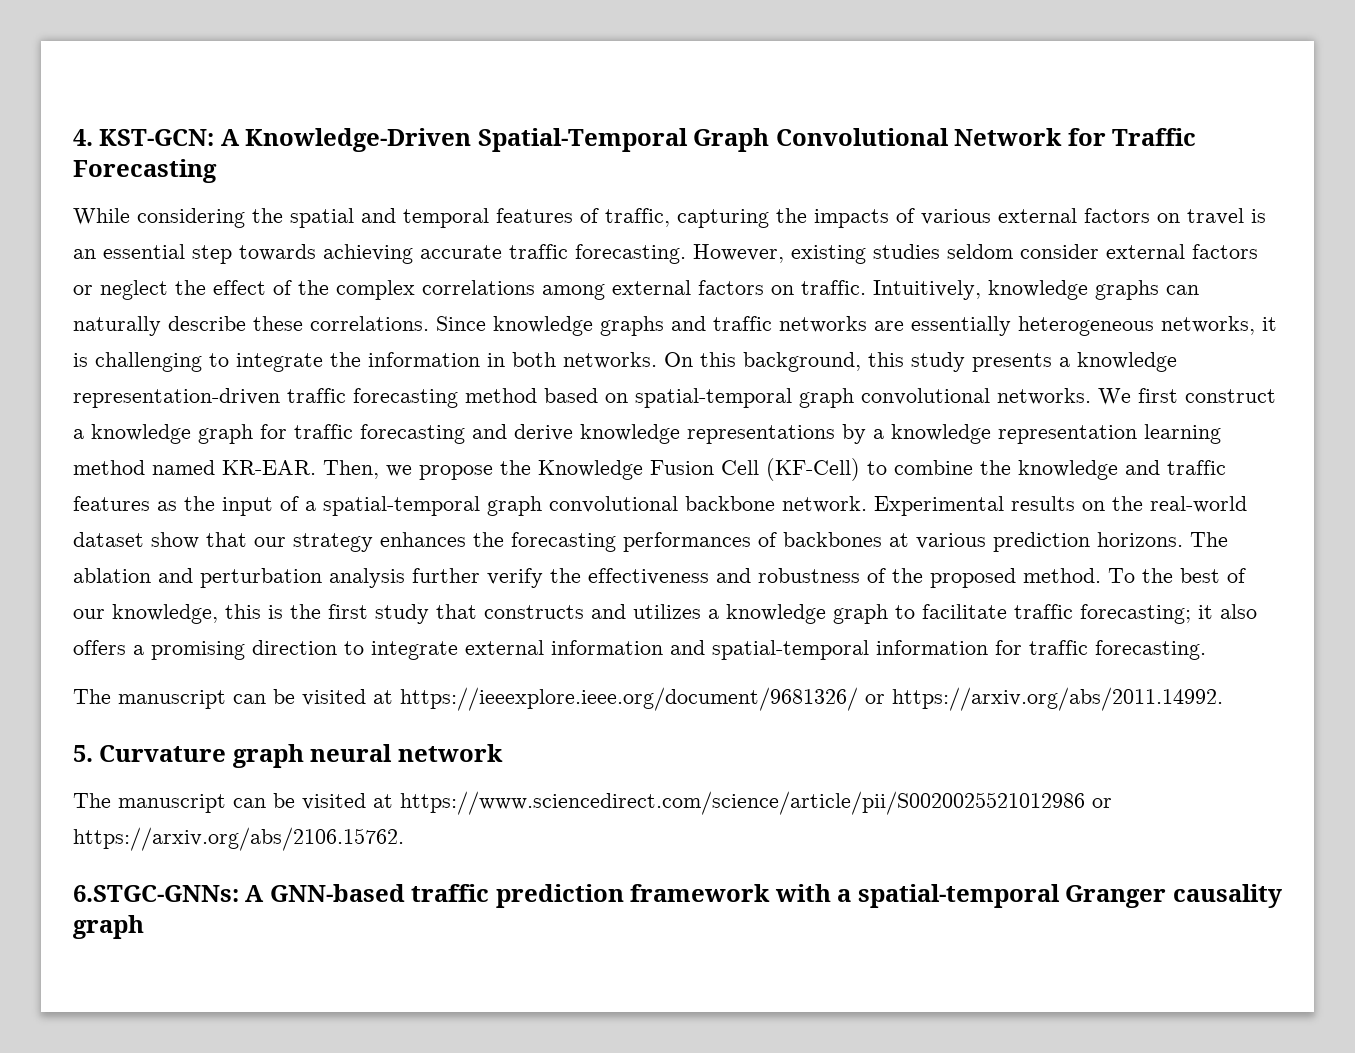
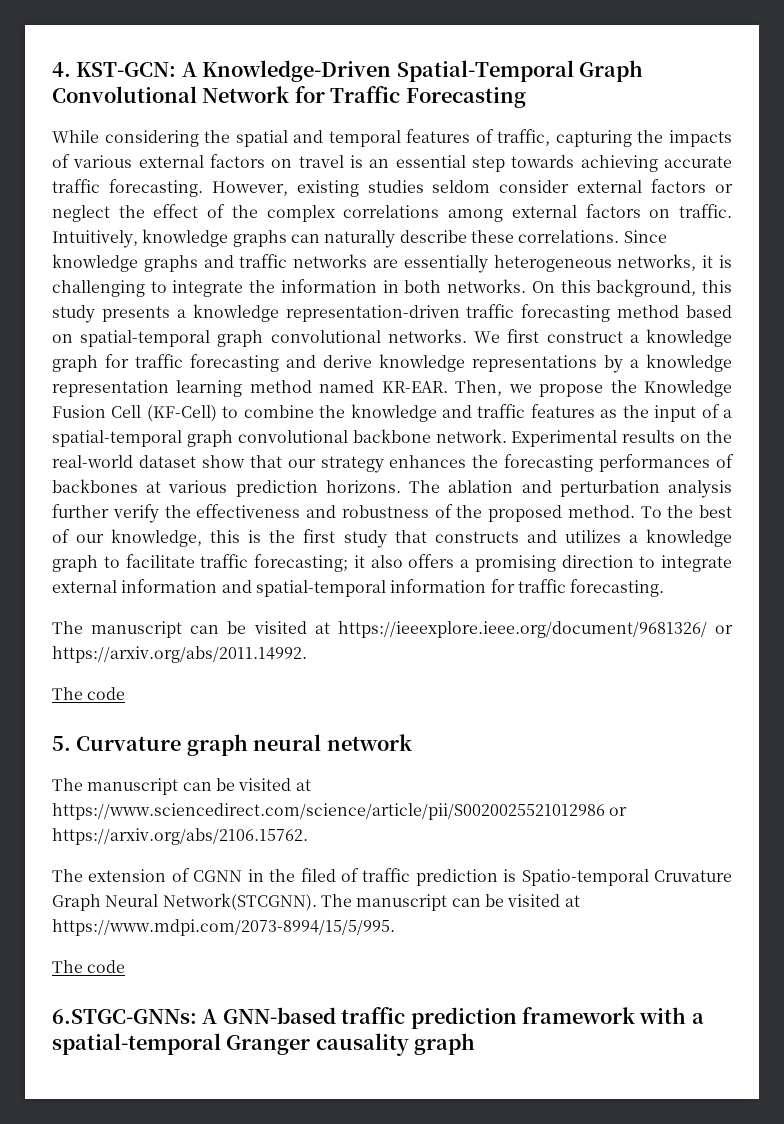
(1223, 699) none -> [52,687,126,700] // The code
(404, 839) none -> [52,868,733,886] [52,893,580,911] [52,919,395,936] [52,960,126,973] // The extension of CGNN in the filed of traffic prediction is Spatio-temporal Cruvature Graph Neural Network(STCGNN). The manuscript can be visited at https://www.mdpi.com/2073-8994/15/5/995. // The code

